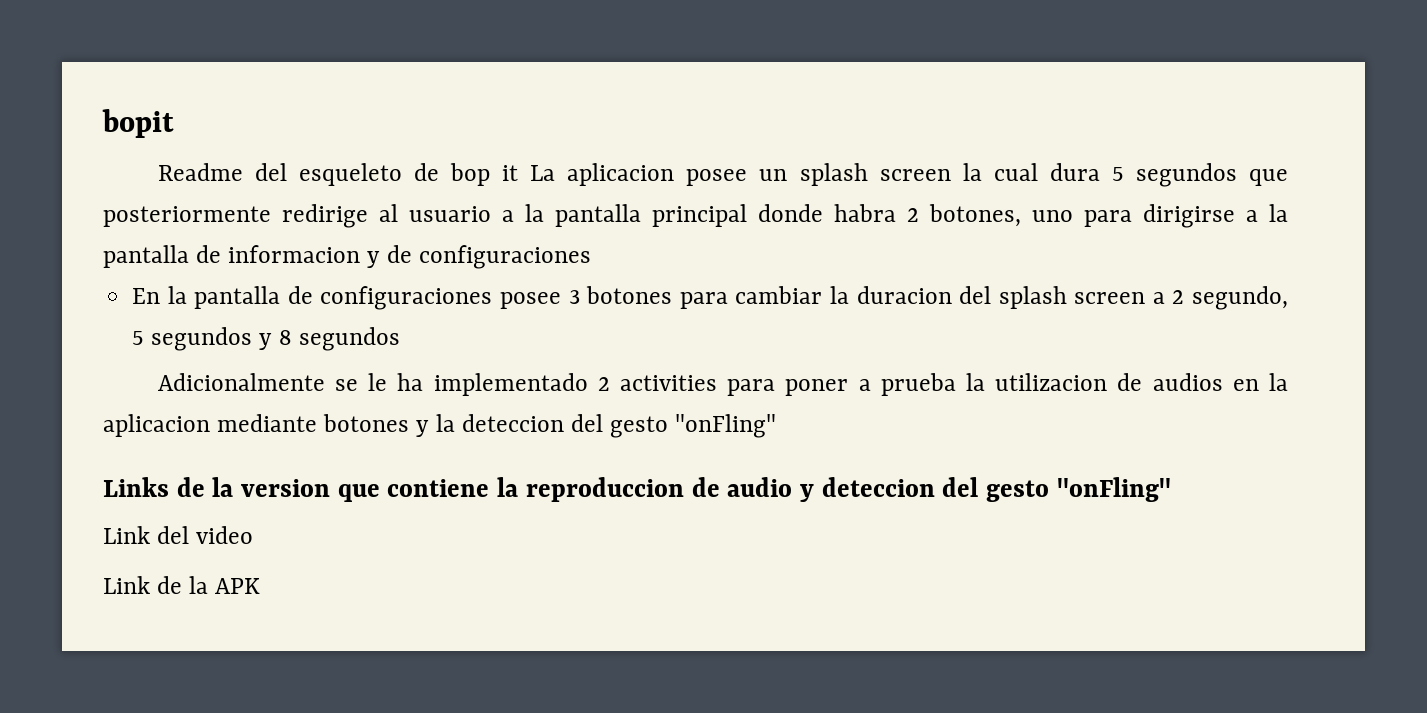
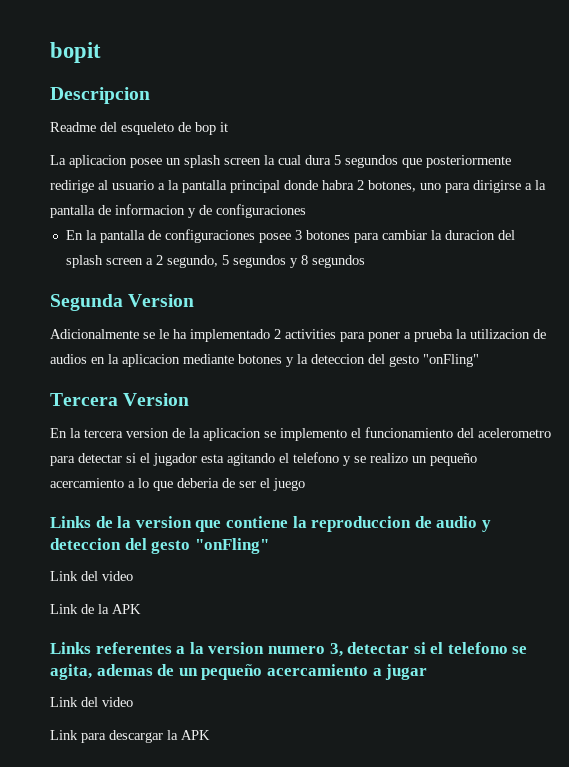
(174, 123) none -> [50,87,150,104] // Descripcion
(519, 173) none -> (228, 127) //
(400, 339) none -> [50,294,195,311] // Segunda Version
(777, 426) none -> [50,393,190,406] [50,427,551,441] [50,452,477,466] [50,478,305,491] // Tercera Version // En la tercera version de la aplicacion se implemento el funcionamiento del acelerometro para detectar si el jugador esta agitando el telefono y se realizo un pequeño acercamiento a lo que deberia de ser el juego
(261, 586) none -> [50,642,528,657] [50,664,428,680] [50,697,133,707] [50,730,210,743] // Links referentes a la version numero 3, detectar si el telefono se agita, ademas de un pequeño acercamiento a jugar // Link del video // Link para descargar la APK

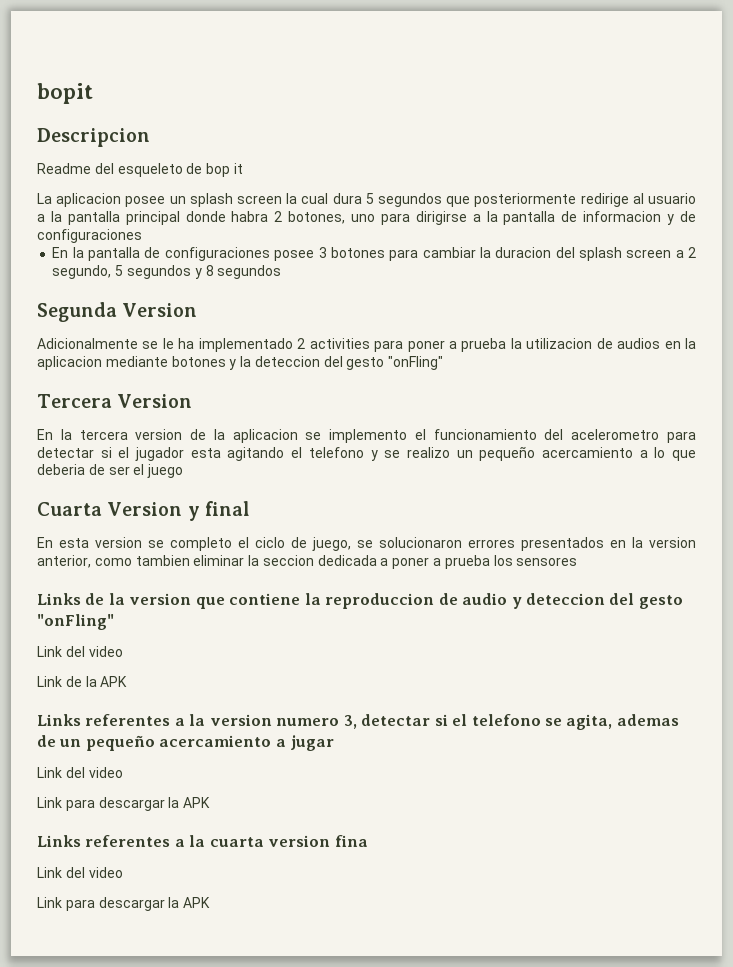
(305, 484) none -> [37,501,250,521] [37,537,696,551] [37,555,578,569] // Cuarta Version y final // En esta version se completo el ciclo de juego, se solucionaron errores presentados en la version anterior, como tambien eliminar la seccion dedicada a poner a prueba los sensores
(210, 735) none -> [37,835,368,847] [37,867,123,878] [37,897,211,911] // Links referentes a la cuarta version fina // Link del video // Link para descargar la APK

